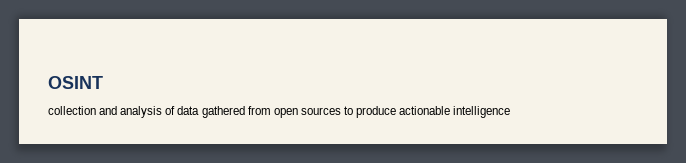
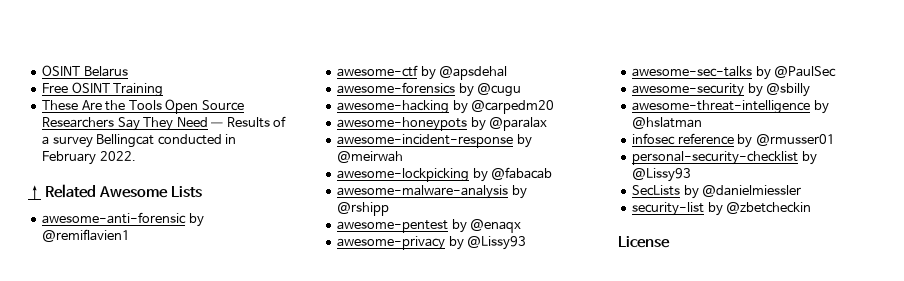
[48,76,103,89] [48,106,511,118] OSINT // collection and analysis of data gathered from open sources to produce actionable intelligence -> [42,65,128,77] [42,82,164,97] [42,99,244,114] [42,116,287,131] [42,134,237,148] [42,151,136,165] [28,184,202,200] [42,212,204,227] [42,229,131,242] [337,65,508,80] [337,82,522,97] [337,100,555,114] [337,117,548,131] [337,134,532,148] [337,151,404,163] [337,167,553,182] [337,185,527,199] [337,202,390,216] [337,219,522,233] [337,236,527,250] [632,66,837,80] [632,83,811,97] [632,100,829,114] [632,117,703,129] [632,133,835,148] [632,151,817,165] [632,168,692,182] [632,185,802,199] [632,202,812,216] [618,236,670,248] OSINT Belarus // Free OSINT Training // These Are the Tools Open Source Researchers Say They Need — Results of a survey Bellingcat conducted in February 2022. // ↑ Related Awesome Lists // awesome-anti-forensic by @remiflavien1 // awesome-ctf by @apsdehal // awesome-forensics by @cugu // awesome-hacking by @carpedm20 // awesome-honeypots by @paralax // awesome-incident-response by @meirwah // awesome-lockpicking by @fabacab // awesome-malware-analysis by @rshipp // awesome-pentest by @enaqx // awesome-privacy by @Lissy93 // awesome-sec-talks by @PaulSec // awesome-security by @sbilly // awesome-threat-intelligence by @hslatman // infosec reference by @rmusser01 // personal-security-checklist by @Lissy93 // SecLists by @danielmiessler // security-list by @zbetcheckin // License

